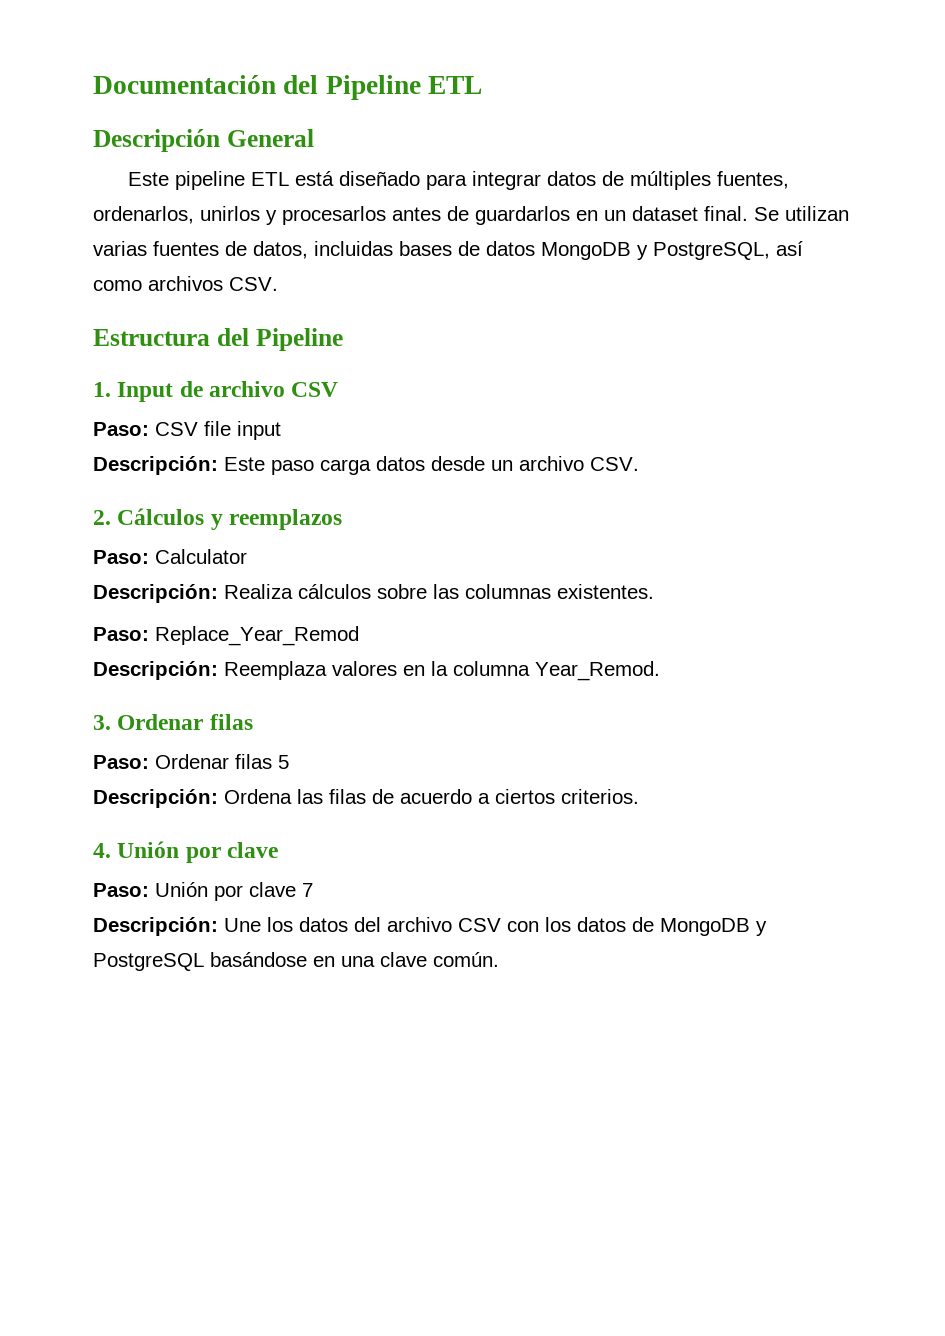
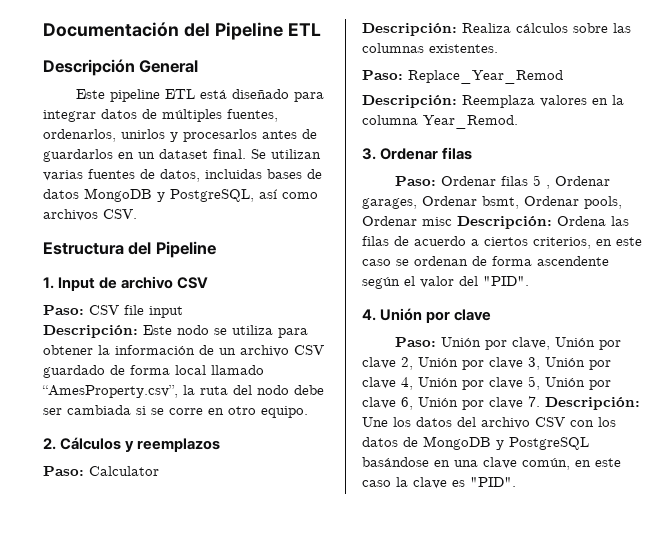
[271,456,639,475] paso carga datos desde un archivo CSV. -> [177,325,308,338] [43,345,324,357] [43,365,264,378] [42,385,324,398] [43,405,308,418] nodo se utiliza para obtener la información de un archivo CSV guardado de forma local llamado “AmesProperty.csv”, la ruta del nodo debe ser cambiada si se corre en otro equipo.
(289, 762) // -> [545,176,610,189] [362,196,622,209] [362,216,452,226] , Ordenar garages, Ordenar bsmt, Ordenar pools, Ordenar misc
[561,789,639,804] criterios. -> [533,237,642,249] [362,256,609,266] [362,276,529,289] criterios, en este caso se ordenan de forma ascendente según el valor del "PID".
[249,882,313,897] clave 7 // -> [511,337,621,350] [362,357,611,370] [362,376,611,390] [362,396,540,410] clave, Unión por clave 2, Unión por clave 3, Unión por clave 4, Unión por clave 5, Unión por clave 6, Unión por clave 7.
[433,952,499,967] común. -> [522,458,621,470] [362,477,516,489] común, en este caso la clave es "PID".

